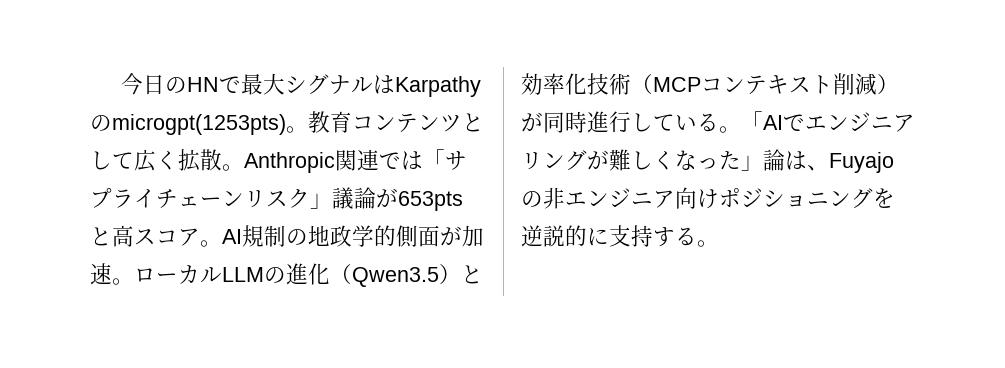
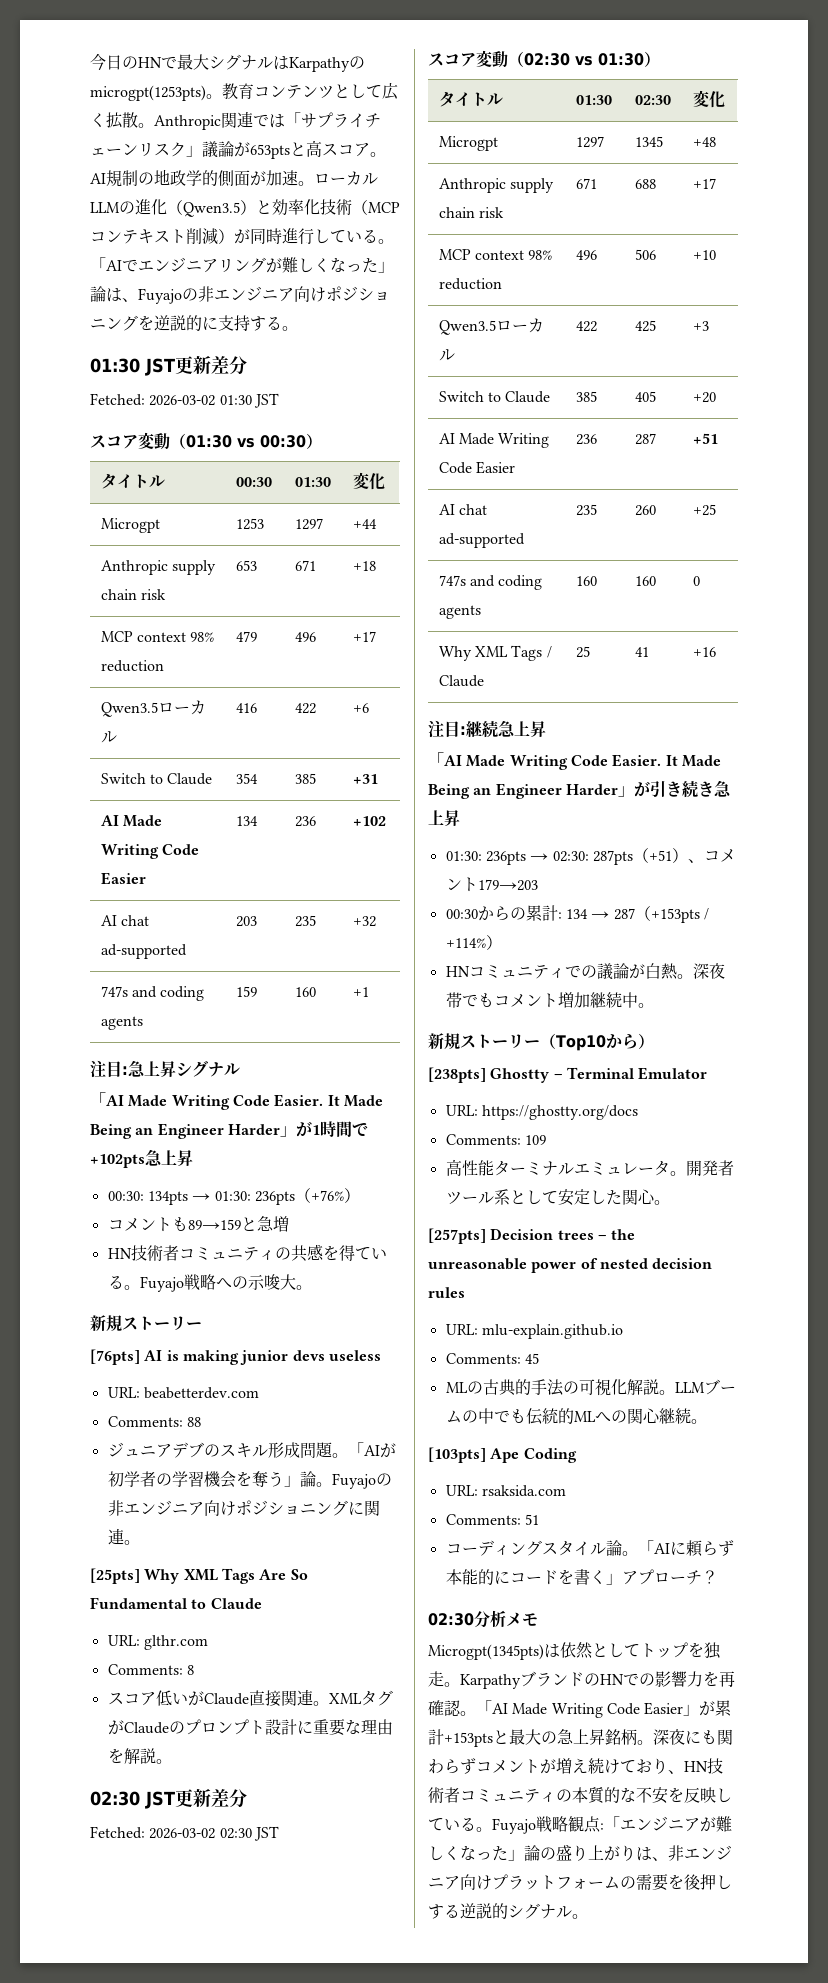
(719, 243) none -> [90,356,247,376] [90,393,279,408] [90,432,322,450] [100,473,165,489] [235,477,272,487] [294,477,331,487] [352,472,385,490] [100,518,160,533] [235,518,264,530] [294,518,323,530] [352,519,377,529] [100,560,217,575] [100,589,167,600] [235,560,257,571] [294,560,316,571] [352,561,376,571] [100,631,215,642] [100,660,164,672] [235,631,257,642] [294,632,316,642] [352,631,376,642] [100,700,206,717] [100,731,117,743] [235,703,257,713] [294,703,316,714] [352,703,369,713] [100,773,213,785] [235,773,258,784] [294,773,316,784] [352,774,378,784] [100,815,163,827] [100,844,200,859] [100,872,146,885] [235,816,258,826] [294,816,316,827] [352,816,386,826] [100,915,150,926] [100,944,187,959] [235,916,257,927] [294,915,316,927] [352,916,376,927] [100,986,205,1001] [100,1016,143,1030] [235,986,257,997] [294,987,316,997] [352,987,369,997] [90,1060,240,1078] [90,1092,383,1110] [90,1121,368,1139] [90,1149,193,1168] [107,1188,360,1205] [107,1216,289,1232] [107,1244,387,1262] [107,1274,312,1292] [90,1315,202,1332] [90,1349,381,1365] [107,1387,259,1399] [107,1416,201,1427] [107,1442,396,1459] [107,1471,392,1489] [107,1500,380,1516] [107,1528,140,1545] [90,1568,308,1584] [90,1597,262,1609] [107,1635,208,1650] [107,1664,194,1675] [107,1689,393,1707] [107,1719,393,1736] [107,1748,172,1764] [90,1789,247,1809] [90,1826,279,1841] [428,50,660,68] [438,91,503,107] [575,95,612,105] [634,95,671,105] [692,90,725,108] [438,136,498,151] [575,136,604,148] [634,136,663,147] [692,137,716,147] [438,178,555,193] [438,207,505,218] [575,178,597,189] [634,179,656,189] [692,178,716,189] [438,249,553,260] [438,278,502,290] [575,250,597,260] [634,249,656,260] [692,250,716,260] [438,318,544,335] [438,349,455,361] [575,321,597,332] [634,320,656,332] [692,321,709,331] [438,391,551,403] [575,391,597,402] [634,391,656,402] [692,392,716,403] [438,433,550,448] [438,461,516,474] [575,434,597,445] [634,433,656,445] [692,433,718,444] [438,504,488,515] [438,533,525,548] [575,504,597,516] [634,505,656,516] [692,504,716,516] [438,575,543,590] [438,605,481,619] [575,576,597,586] [634,576,656,586] [692,576,700,586] [438,645,552,661] [438,675,484,687] [575,646,590,658] [634,647,649,657] [692,647,716,657] [428,720,546,738] [428,752,721,770] [428,780,731,799] [428,810,460,826] [445,848,736,865] [445,877,538,892] [445,905,709,923] [445,935,502,950] [445,963,725,980] [445,992,654,1008] [428,1033,654,1051] [428,1067,708,1083] [445,1105,638,1120] [445,1134,546,1145] [445,1159,734,1176] [445,1189,670,1206] [428,1228,636,1244] [428,1258,713,1273] [428,1287,465,1298] [445,1324,623,1339] [445,1353,539,1364] [445,1379,736,1396] [445,1408,707,1425] [428,1447,577,1463] [445,1485,566,1497] [445,1514,539,1525] [445,1540,734,1557] [445,1569,718,1585] [428,1610,538,1628] [428,1642,721,1660] [428,1671,735,1689] [428,1700,732,1718] [428,1729,733,1747] [428,1758,723,1774] [428,1787,732,1804] [428,1816,732,1834] [428,1845,732,1861] [428,1874,732,1891] [428,1903,588,1919] // 01:30 JST更新差分 // Fetched: 2026-03-02 01:30 JST // スコア変動（01:30 vs 00:30） // タイトル | 00:30 | 01:30 | 変化 // Microgpt | 1253 | 1297 | +44 // Anthropic supply chain risk | 653 | 671 | +18 // MCP context 98% reduction | 479 | 496 | +17 // Qwen3.5ローカル | 416 | 422 | +6 // Switch to Claude | 354 | 385 | +31 // AI Made Writing Code Easier | 134 | 236 | +102 // AI chat ad-supported | 203 | 235 | +32 // 747s and coding agents | 159 | 160 | +1 // 注目:急上昇シグナル // 「AI Made Writing Code Easier. It Made Being an Engineer Harder」が1時間で+102pts急上昇 // 00:30: 134pts → 01:30: 236pts（+76%） // コメントも89→159と急増 // HN技術者コミュニティの共感を得ている。Fuyajo戦略への示唆大。 // 新規ストーリー // [76pts] AI is making junior devs useless // URL: beabetterdev.com // Comments: 88 // ジュニアデブのスキル形成問題。「AIが初学者の学習機会を奪う」論。Fuyajoの非エンジニア向けポジショニングに関連。 // [25pts] Why XML Tags Are So Fundamental to Claude // URL: glthr.com // Comments: 8 // スコア低いがClaude直接関連。XMLタグがClaudeのプロンプト設計に重要な理由を解説。 // 02:30 JST更新差分 // Fetched: 2026-03-02 02:30 JST // スコア変動（02:30 vs 01:30） // タイトル | 01:30 | 02:30 | 変化 // Microgpt | 1297 | 1345 | +48 // Anthropic supply chain risk | 671 | 688 | +17 // MCP context 98% reduction | 496 | 506 | +10 // Qwen3.5ローカル | 422 | 425 | +3 // Switch to Claude | 385 | 405 | +20 // AI Made Writing Code Easier | 236 | 287 | +51 // AI chat ad-supported | 235 | 260 | +25 // 747s and coding agents | 160 | 160 | 0 // Why XML Tags / Claude | 25 | 41 | +16 // 注目:継続急上昇 // 「AI Made Writing Code Easier. It Made Being an Engineer Harder」が引き続き急上昇 // 01:30: 236pts → 02:30: 287pts（+51）、コメント179→203 // 00:30からの累計: 134 → 287（+153pts / +114%） // HNコミュニティでの議論が白熱。深夜帯でもコメント増加継続中。 // 新規ストーリー（Top10から） // [238pts] Ghostty – Terminal Emulator // URL: https://ghostty.org/docs // Comments: 109 // 高性能ターミナルエミュレータ。開発者ツール系として安定した関心。 // [257pts] Decision trees – the unreasonable power of nested decision rules // URL: mlu-explain.github.io // Comments: 45 // MLの古典的手法の可視化解説。LLMブームの中でも伝統的MLへの関心継続。 // [103pts] Ape Coding // URL: rsaksida.com // Comments: 51 // コーディングスタイル論。「AIに頼らず本能的にコードを書く」アプローチ？ // 02:30分析メモ // Microgpt(1345pts)は依然としてトップを独走。KarpathyブランドのHNでの影響力を再確認。「AI Made Writing Code Easier」が累計+153ptsと最大の急上昇銘柄。深夜にも関わらずコメントが増え続けており、HN技術者コミュニティの本質的な不安を反映している。Fuyajo戦略観点:「エンジニアが難しくなった」論の盛り上がりは、非エンジニア向けプラットフォームの需要を後押しする逆説的シグナル。

